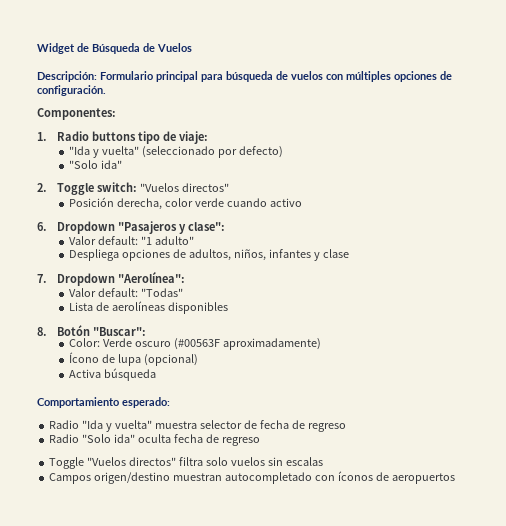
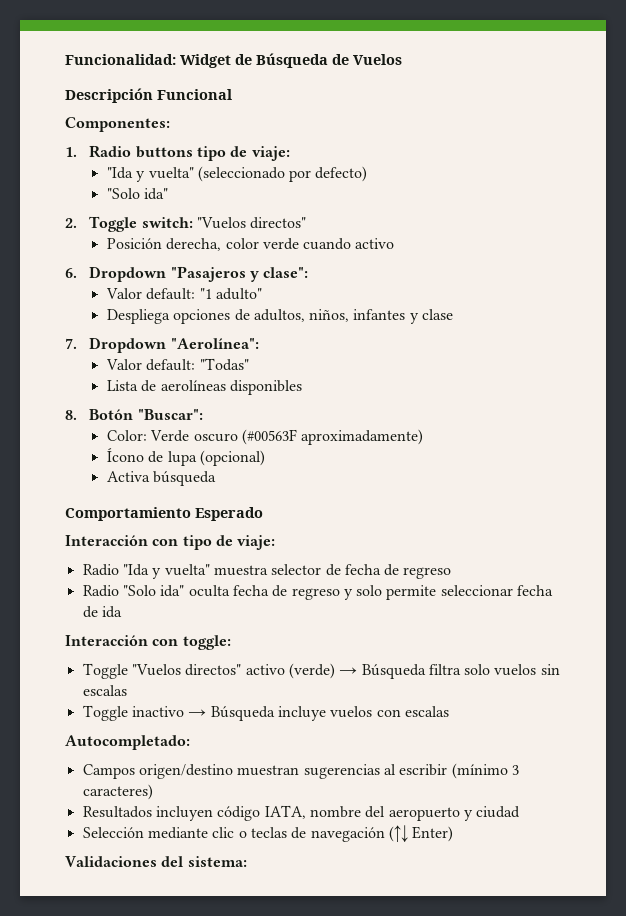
(37, 48) none -> [65,54,176,65] Funcionalidad:
[37,71,452,82] [37,85,106,96] Descripción: Formulario principal para búsqueda de vuelos con múltiples opciones de configuración. -> [65,88,232,103] Descripción Funcional
[122,397,170,408] esperado: -> [195,507,263,521] [65,535,276,550] Esperado // Interacción con tipo de viaje:
(260, 441) none -> [343,585,554,600] [82,606,122,618] [65,635,231,650] y solo permite seleccionar fecha de ida // Interacción con toggle:
(177, 461) none -> [245,663,426,679] activo (verde) → Búsqueda
[49,471,455,484] Campos origen/destino muestran autocompletado con íconos de aeropuertos -> [82,705,449,721] [65,735,190,750] [82,763,519,779] [82,784,153,800] [82,805,521,821] [82,825,454,842] [65,856,247,867] Toggle inactivo → Búsqueda incluye vuelos con escalas // Autocompletado: // Campos origen/destino muestran sugerencias al escribir (mínimo 3 caracteres) // Resultados incluyen código IATA, nombre del aeropuerto y ciudad // Selección mediante clic o teclas de navegación (↑↓ Enter) // Validaciones del sistema:

